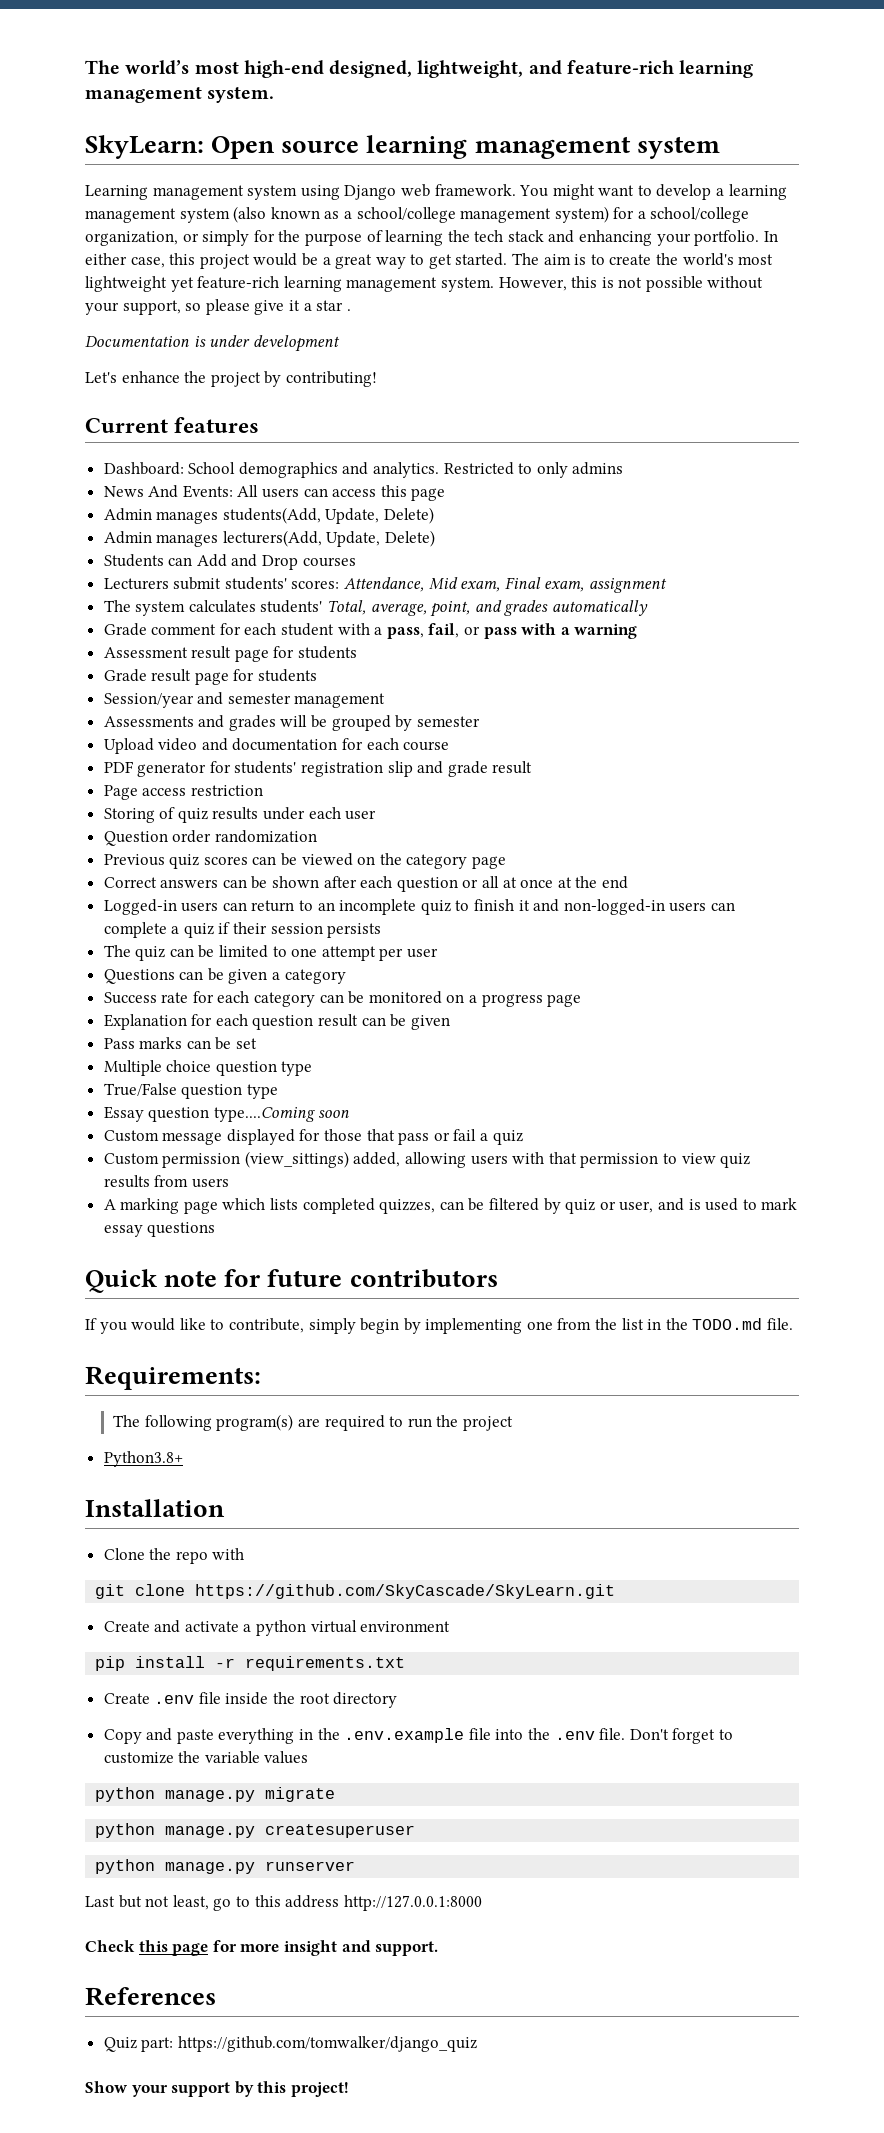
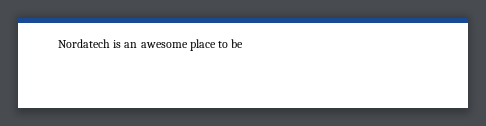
[85,60,754,78] [85,86,275,103] [85,135,720,159] [85,184,787,200] [85,206,750,223] [85,230,778,246] [85,253,774,269] [85,276,764,292] [85,299,351,315] [85,335,340,352] [85,371,377,387] [85,417,260,433] [103,462,624,478] [103,485,446,501] [103,507,435,524] [103,530,436,547] [103,554,356,570] [103,577,668,593] [103,600,649,617] [103,623,638,639] [103,646,358,662] [103,669,318,685] [103,692,386,708] [103,715,480,731] [103,738,450,754] [103,761,533,777] [103,785,263,800] [103,807,377,823] [103,830,317,846] [103,853,507,869] [103,876,628,892] [103,899,735,915] [103,922,382,938] [103,945,439,961] [103,968,346,984] [103,991,582,1007] [103,1014,450,1030] [103,1037,258,1050] [103,1060,313,1076] [103,1083,278,1099] [103,1106,350,1122] [103,1129,523,1145] [103,1151,751,1168] [103,1175,229,1188] [103,1198,798,1214] [103,1222,216,1237] [85,1269,498,1293] [85,1318,794,1334] [85,1366,261,1390] [113,1414,513,1431] [103,1451,183,1467] [85,1499,225,1517] [103,1548,245,1564] [95,1584,616,1599] [103,1620,451,1636] [95,1656,406,1671] [103,1692,398,1708] [103,1728,733,1744] [103,1751,309,1764] [95,1787,336,1802] [95,1823,416,1838] [95,1859,356,1874] [85,1895,482,1911] [85,1940,439,1956] [85,1987,216,2006] [103,2036,477,2052] [85,2081,349,2097] The world’s most high-end designed, lightweight, and feature-rich learning management system. // SkyLearn: Open source learning management system // Learning management system using Django web framework. You might want to develop a learning management system (also known as a school/college management system) for a school/college organization, or simply for the purpose of learning the tech stack and enhancing your portfolio. In either case, this project would be a great way to get started. The aim is to create the world's most lightweight yet feature-rich learning management system. However, this is not possible without your support, so please give it a star . // Documentation is under development // Let's enhance the project by contributing! // Current features // Dashboard: School demographics and analytics. Restricted to only admins // News And Events: All users can access this page // Admin manages students(Add, Update, Delete) // Admin manages lecturers(Add, Update, Delete) // Students can Add and Drop courses // Lecturers submit students' scores: Attendance, Mid exam, Final exam, assignment // The system calculates students' Total, average, point, and grades automatically // Grade comment for each student with a pass, fail, or pass with a warning // Assessment result page for students // Grade result page for students // Session/year and semester management // Assessments and grades will be grouped by semester // Upload video and documentation for each course // PDF generator for students' registration slip and grade result // Page access restriction // Storing of quiz results under each user // Question order randomization // Previous quiz scores can be viewed on the category page // Correct answers can be shown after each question or all at once at the end // Logged-in users can return to an incomplete quiz to finish it and non-logged-in users can complete a quiz if their session persists // The quiz can be limited to one attempt per user // Questions can be given a category // Success rate for each category can be monitored on a progress page // Explanation for each question result can be given // Pass marks can be set // Multiple choice question type // True/False question type // Essay question type....Coming soon // Custom message displayed for those that pass or fail a quiz // Custom permission (view_sittings) added, allowing users with that permission to view quiz results from users // A marking page which lists completed quizzes, can be filtered by quiz or user, and is used to mark essay questions // Quick note for future contributors // If you would like to contribute, simply begin by implementing one from the list in the TODO.md file. // Requirements: // The following program(s) are required to run the project // Python3.8+ // Installation // Clone the repo with // git clone https://github.com/SkyCascade/SkyLearn.git // Create and activate a python virtual environment // pip install -r requirements.txt // Create .env file inside the root directory // Copy and paste everything in the .env.example file into the .env file. Don't forget to customize the variable values // python manage.py migrate // python manage.py createsuperuser // python manage.py runserver // Last but not least, go to this address http://127.0.0.1:8000 // Check this page for more insight and support. // References // Quiz part: https://github.com/tomwalker/django_quiz // Show your support by this project! -> [58,39,244,51] Nordatech is an awesome place to be

